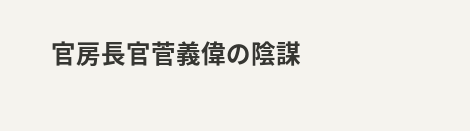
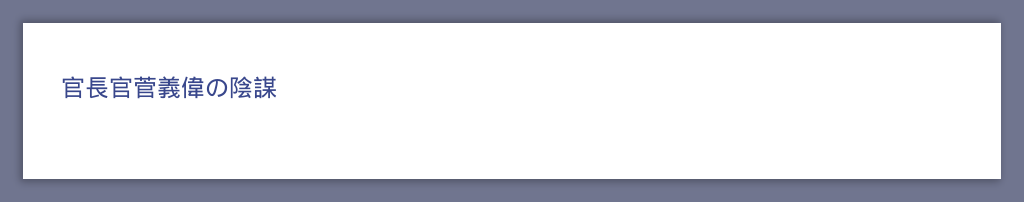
[51,41,101,67] 官房 -> [61,76,85,99] 官

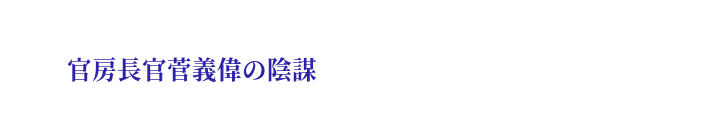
[61,76,85,99] 官 -> [67,57,117,82] 官房

